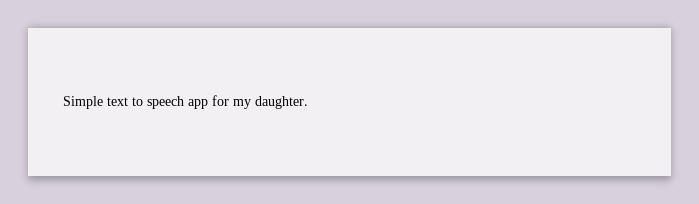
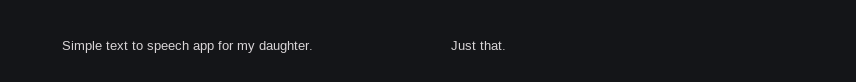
(308, 102) none -> [451,41,506,50] // Just that.

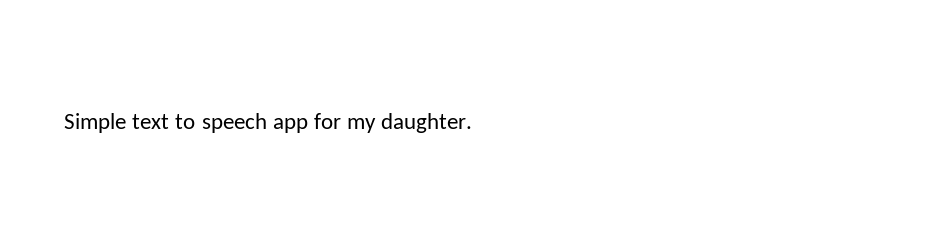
[451,41,506,50] // Just that. -> (473, 123) none

